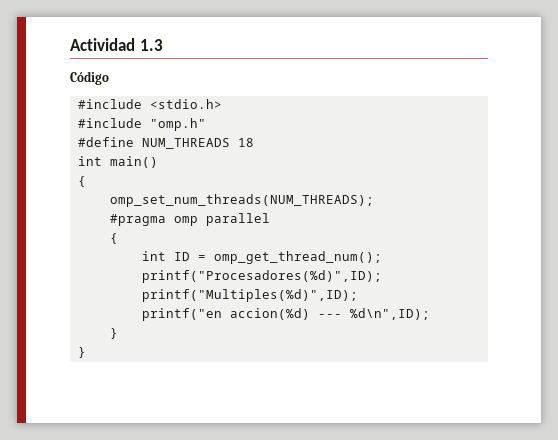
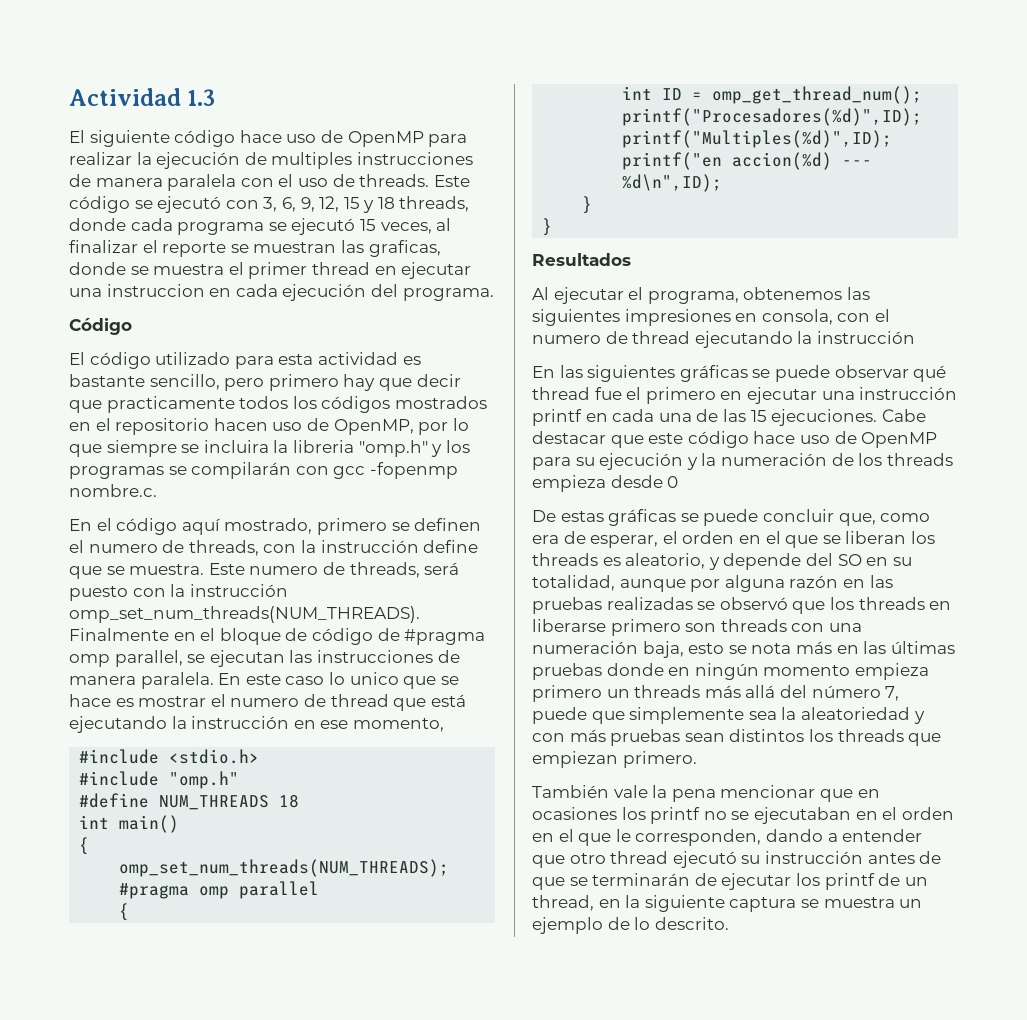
[70,71,109,85] Código -> [69,130,468,147] [69,152,473,169] [69,174,470,191] [69,196,470,213] [69,218,452,235] [69,240,441,257] [69,262,472,279] [69,284,494,301] [69,318,132,335] [69,352,421,369] [69,374,461,391] [69,396,487,413] [69,418,469,435] [69,440,470,457] [69,462,458,479] [69,484,157,497] [69,518,482,535] [69,540,479,556] [69,562,460,579] [69,584,288,601] [69,606,420,623] [69,628,486,645] [69,650,460,667] [69,672,459,689] [69,694,466,711] [69,716,444,733] El siguiente código hace uso de OpenMP para realizar la ejecución de multiples instrucciones de manera paralela con el uso de threads. Este código se ejecutó con 3, 6, 9, 12, 15 y 18 threads, donde cada programa se ejecutó 15 veces, al finalizar el reporte se muestran las graficas, donde se muestra el primer thread en ejecutar una instruccion en cada ejecución del programa. // Código // El código utilizado para esta actividad es bastante sencillo, pero primero hay que decir que practicamente todos los códigos mostrados en el repositorio hacen uso de OpenMP, por lo que siempre se incluira la libreria "omp.h" y los programas se compilarán con gcc -fopenmp nombre.c. // En el código aquí mostrado, primero se definen el numero de threads, con la instrucción define que se muestra. Este numero de threads, será puesto con la instrucción omp_set_num_threads(NUM_THREADS). Finalmente en el bloque de código de #pragma omp parallel, se ejecutan las instrucciones de manera paralela. En este caso lo unico que se hace es mostrar el numero de thread que está ejecutando la instrucción en ese momento,
(86, 352) none -> [532,253,631,266] [532,287,870,304] [532,309,890,326] [532,331,915,348] [532,365,947,382] [532,387,958,404] [532,409,926,426] [532,431,938,448] [532,453,953,470] [532,475,679,492] [532,509,931,526] [532,531,935,548] [532,553,912,570] [532,575,893,592] [532,597,952,614] [532,619,862,636] [532,641,955,658] [532,663,929,680] [532,685,900,702] [532,707,925,724] [532,729,942,746] [532,751,697,768] [532,785,880,802] [532,807,954,824] [532,829,923,846] [532,851,942,868] [532,873,928,890] [532,895,923,912] [532,917,729,934] // Resultados // Al ejecutar el programa, obtenemos las siguientes impresiones en consola, con el numero de thread ejecutando la instrucción // En las siguientes gráficas se puede observar qué thread fue el primero en ejecutar una instrucción printf en cada una de las 15 ejecuciones. Cabe destacar que este código hace uso de OpenMP para su ejecución y la numeración de los threads empieza desde 0 // De estas gráficas se puede concluir que, como era de esperar, el orden en el que se liberan los threads es aleatorio, y depende del SO en su totalidad, aunque por alguna razón en las pruebas realizadas se observó que los threads en liberarse primero son threads con una numeración baja, esto se nota más en las últimas pruebas donde en ningún momento empieza primero un threads más allá del número 7, puede que simplemente sea la aleatoriedad y con más pruebas sean distintos los threads que empiezan primero. // También vale la pena mencionar que en ocasiones los printf no se ejecutaban en el orden en el que le corresponden, dando a entender que otro thread ejecutó su instrucción antes de que se terminarán de ejecutar los printf de un thread, en la siguiente captura se muestra un ejemplo de lo descrito.

